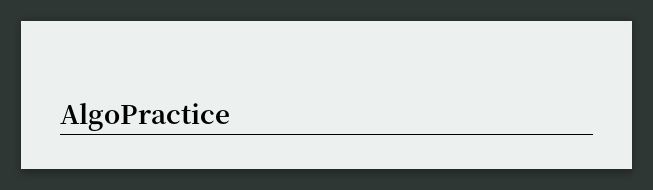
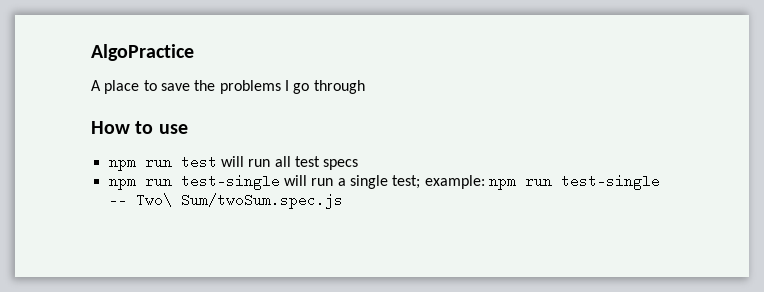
(230, 117) none -> [91,80,365,94] [91,121,188,134] [108,155,359,171] [108,174,660,190] [108,193,343,209] // A place to save the problems I go through // How to use // npm run test will run all test specs // npm run test-single will run a single test; example: npm run test-single -- Two\ Sum/twoSum.spec.js

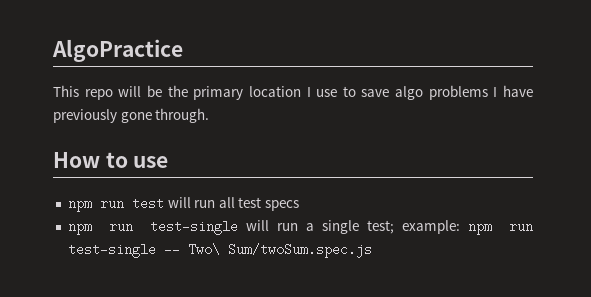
[91,80,140,94] A place -> [53,85,338,100] This repo will be the primary location I use
[194,80,216,91] the -> [395,86,424,100] algo
[293,80,365,94] go through -> [503,85,534,97] [53,108,210,123] have previously gone through.

